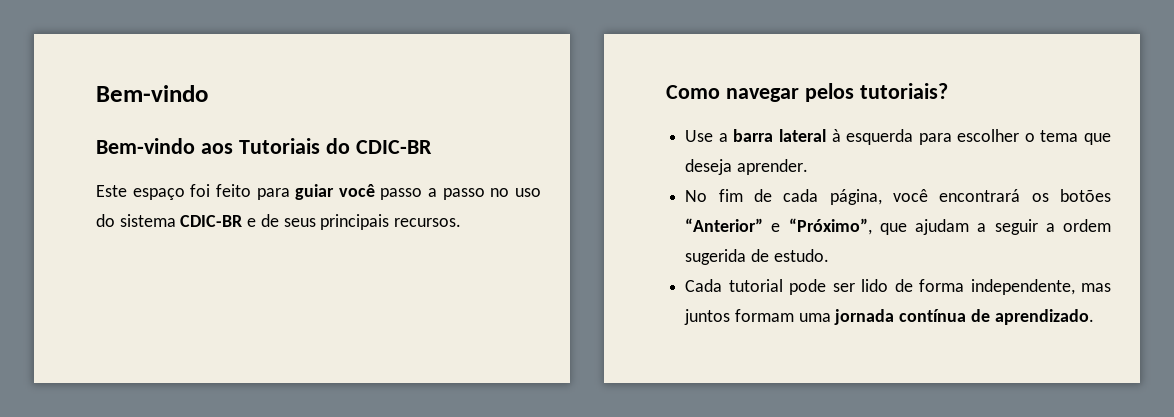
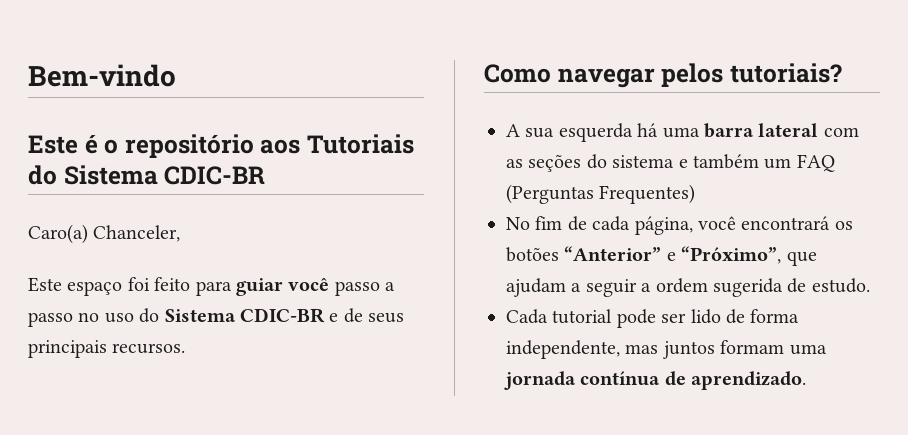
[96,138,195,154] Bem-vindo -> [28,134,254,158] Este é o repositório
[355,140,432,154] CDIC-BR -> [63,165,266,185] [28,224,181,244] Sistema CDIC-BR // Caro(a) Chanceler,
[119,214,176,227] sistema -> [164,309,236,322] Sistema
[685,129,1111,145] [685,159,808,175] Use a barra lateral à esquerda para escolher o tema que deseja aprender. -> [506,123,859,142] [506,154,835,172] [506,184,696,204] A sua esquerda há uma barra lateral com as seções do sistema e também um FAQ (Perguntas Frequentes)

